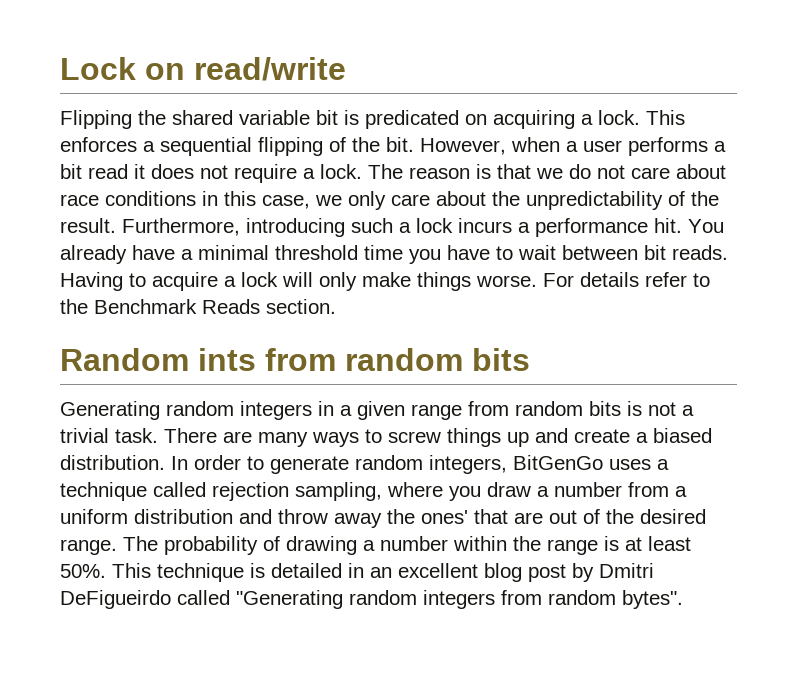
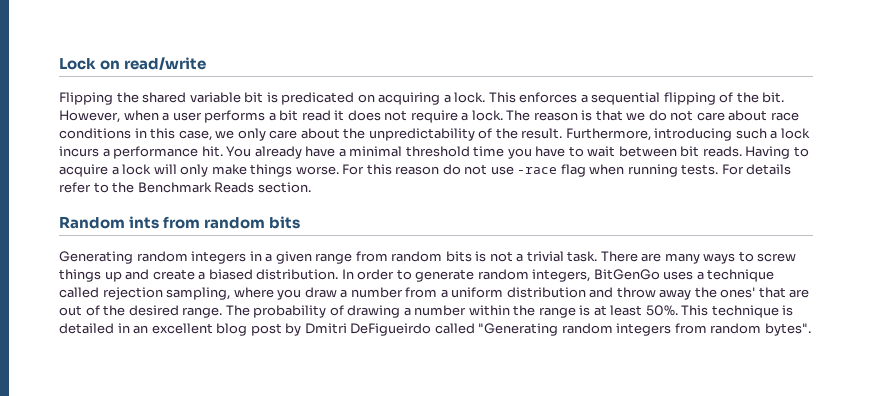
(574, 280) none -> [366,164,744,177] this reason do not use -race flag when running tests. For

